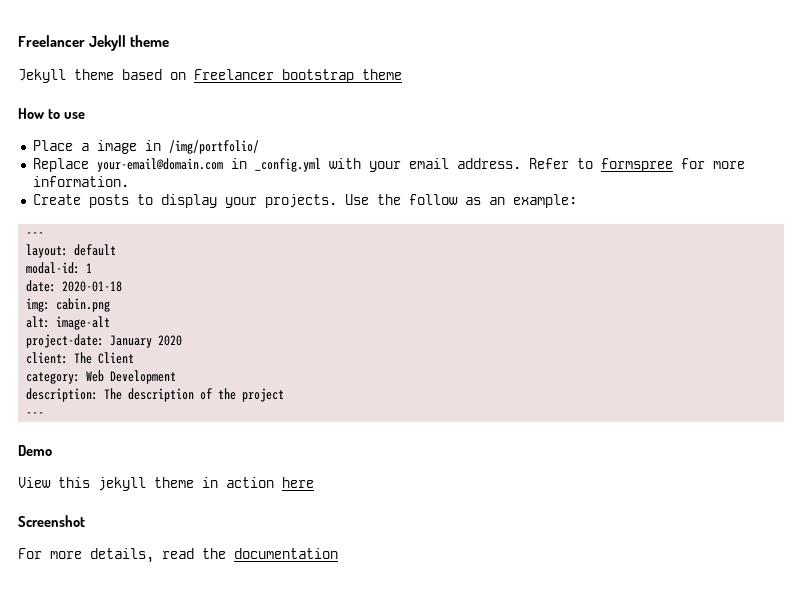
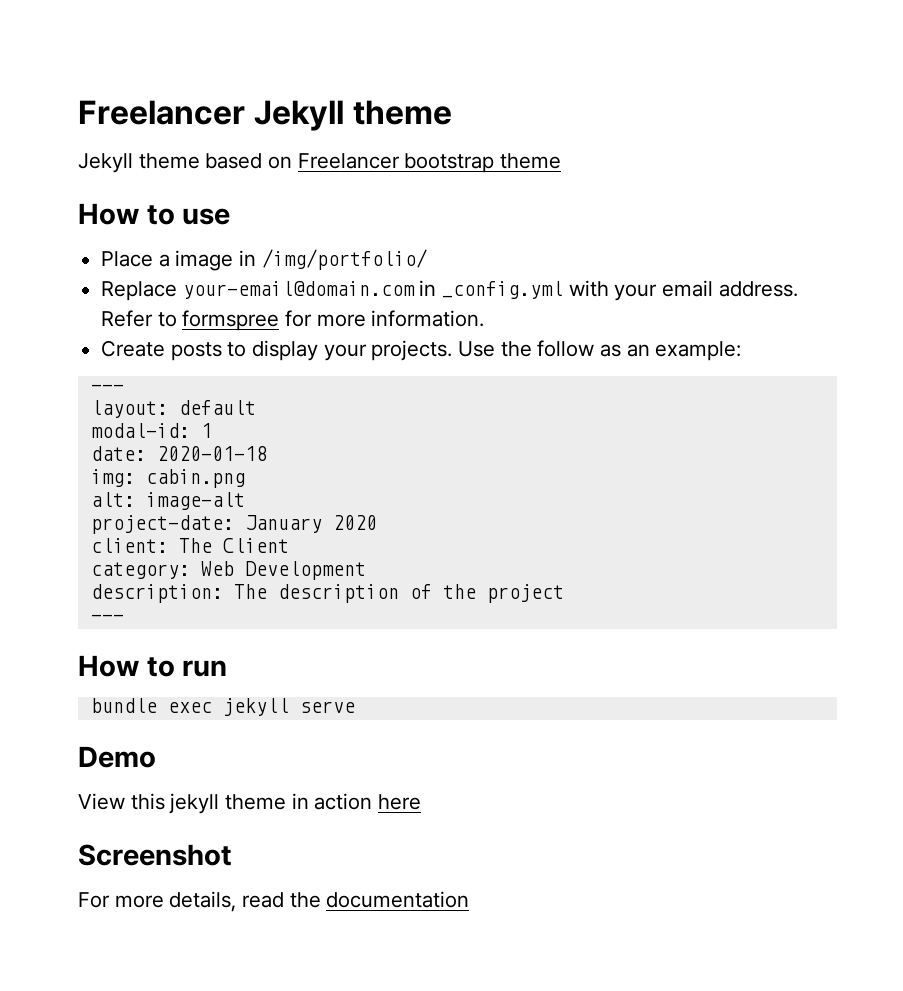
(45, 414) none -> [78,655,228,677] [90,698,355,716] // How to run // bundle exec jekyll serve

